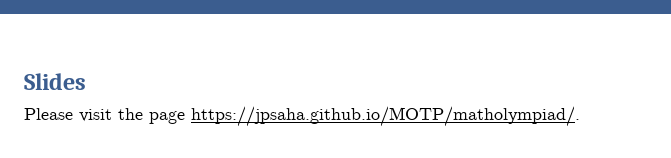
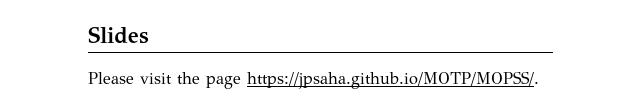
[191,106,580,127] https://jpsaha.github.io/MOTP/matholympiad/. -> [247,71,539,89] https://jpsaha.github.io/MOTP/MOPSS/.

